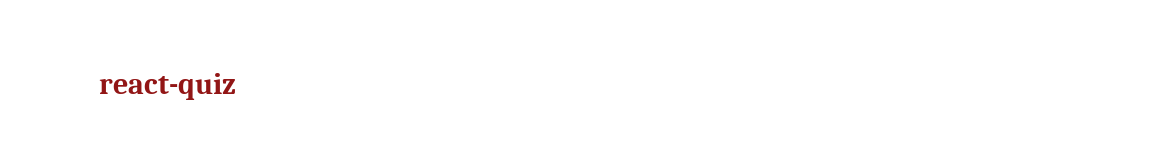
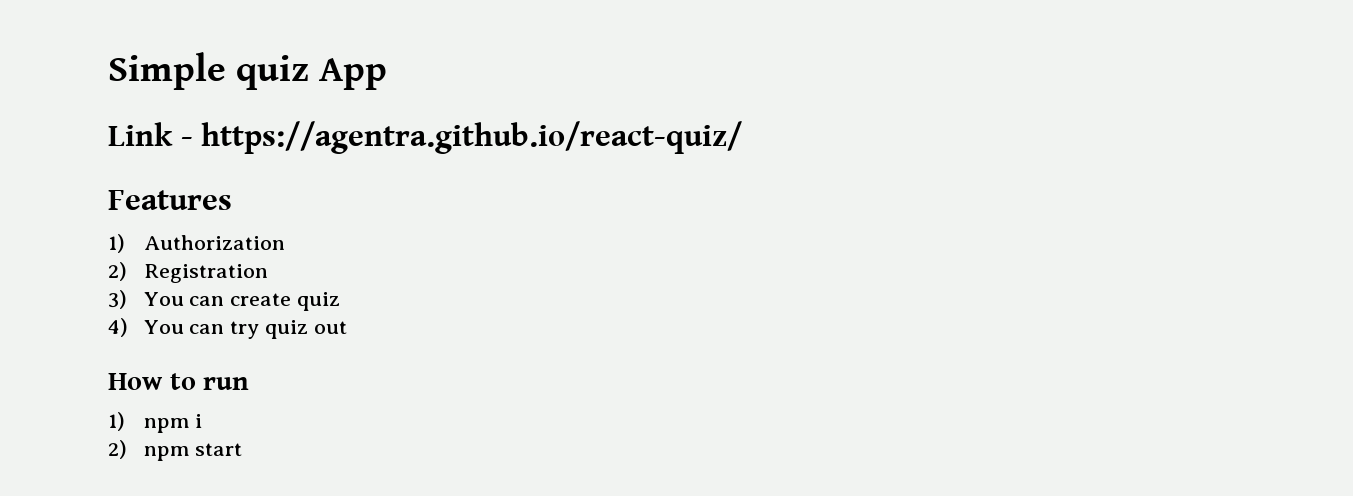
[99,73,236,100] react-quiz -> [108,52,388,90] [108,121,743,154] [108,190,232,210] [108,234,285,253] [108,262,268,283] [108,290,340,311] [108,318,347,339] [108,373,250,390] [108,412,203,433] [108,440,243,461] Simple quiz App // Link - https://agentra.github.io/react-quiz/ // Features // 1) Authorization // 2) Registration // 3) You can create quiz // 4) You can try quiz out // How to run // 1) npm i // 2) npm start

